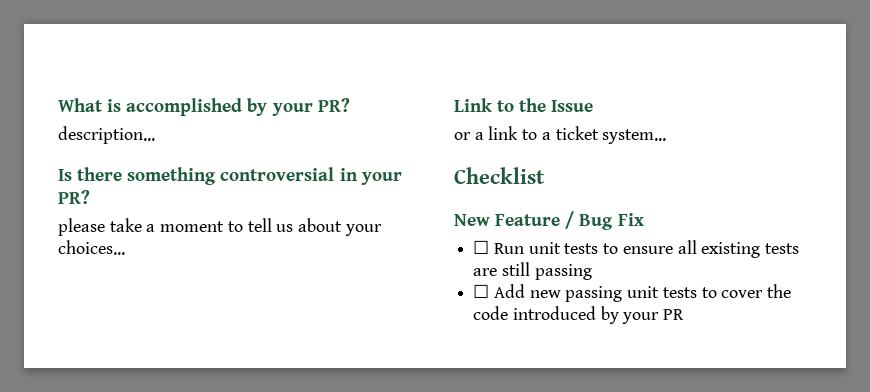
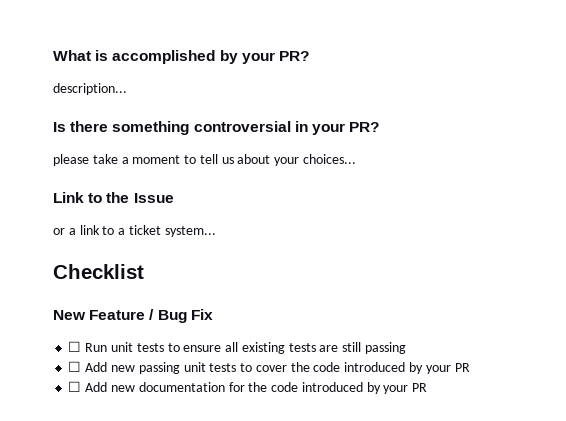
(685, 314) none -> [68,381,428,394] // ☐ Add new documentation for the code introduced by your PR

